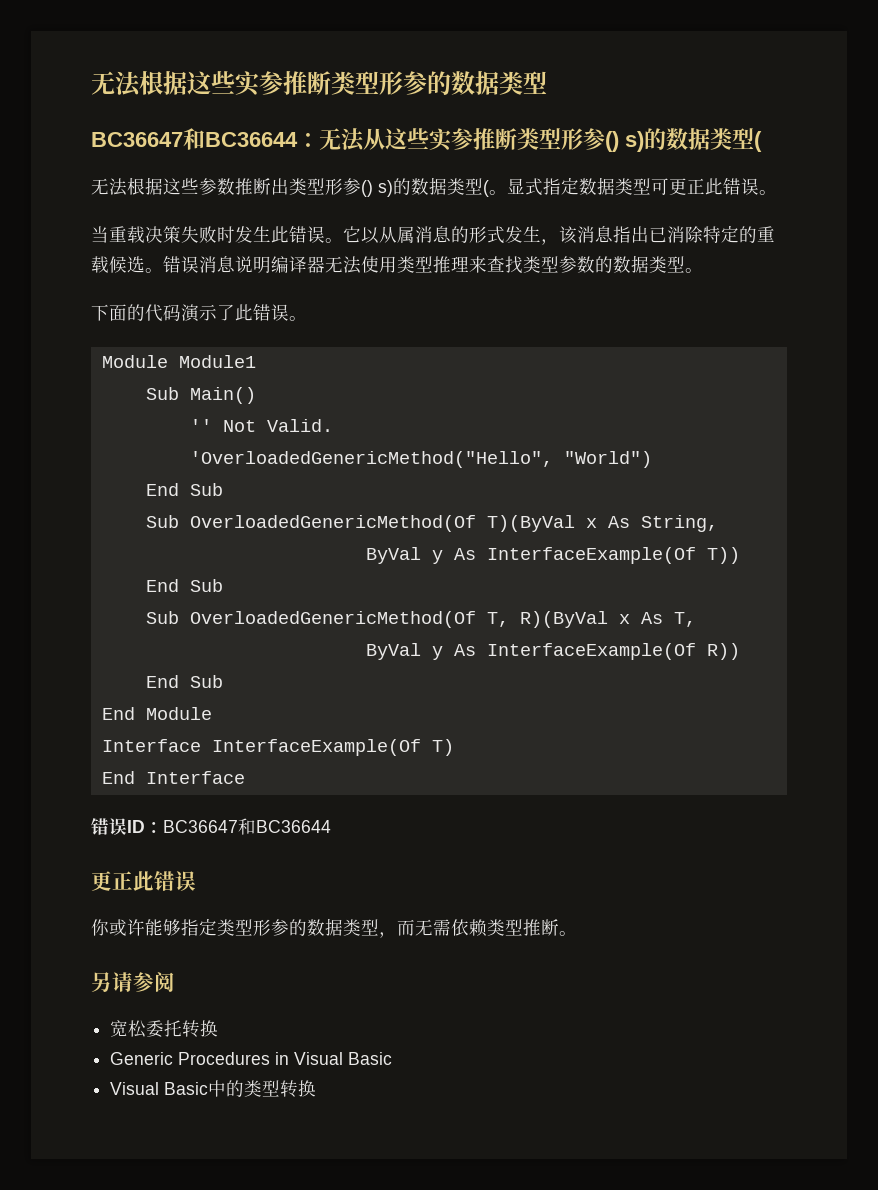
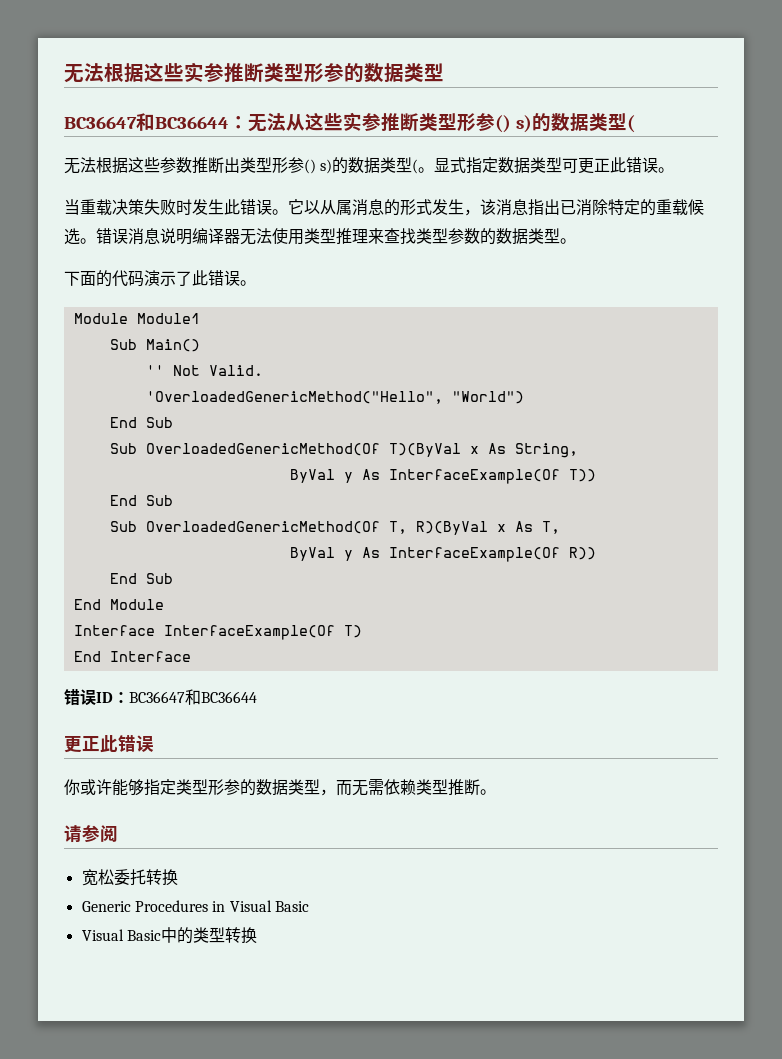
[91,972,112,992] 另 -> (496, 792) none

